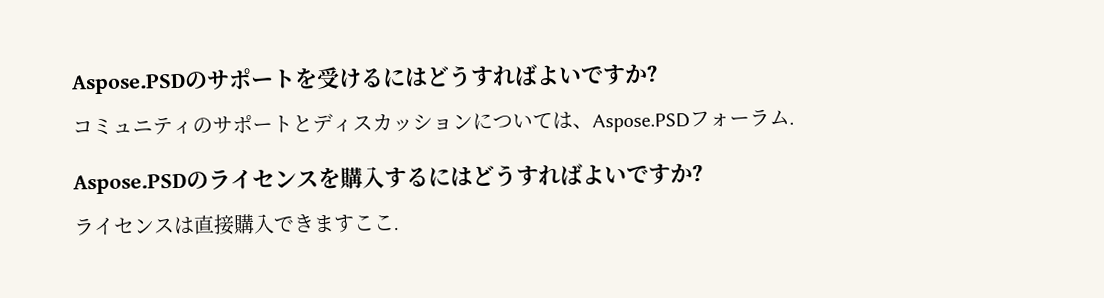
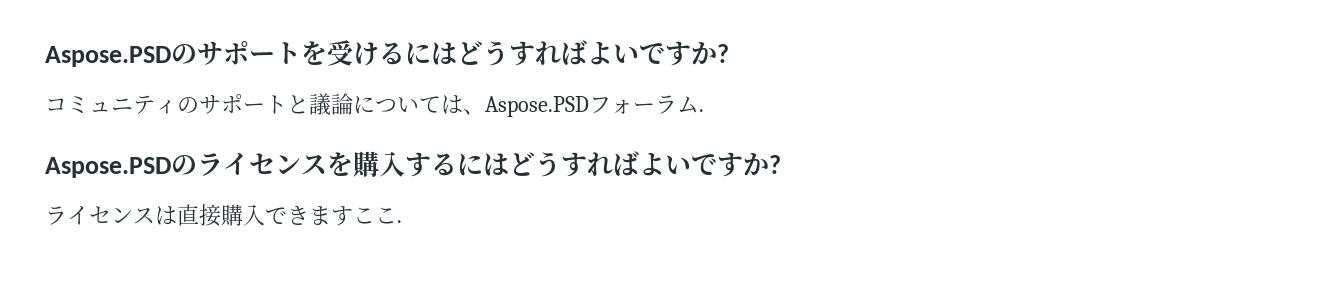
[312,112,473,134] ディスカッション -> [309,93,353,115] 議論

